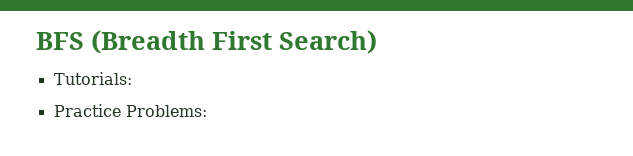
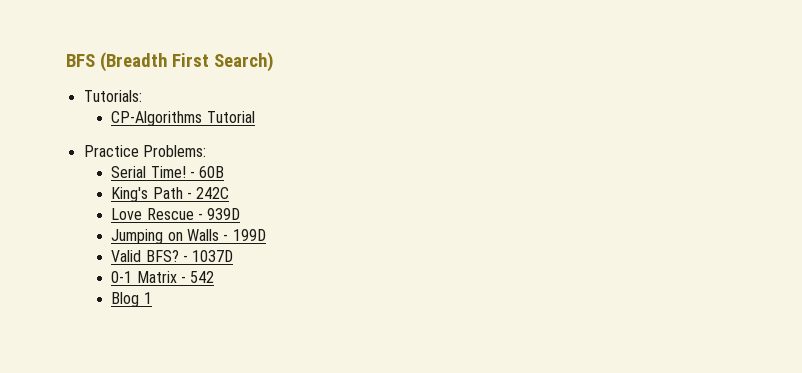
(132, 78) none -> [111,111,255,126] // CP-Algorithms Tutorial
(207, 111) none -> [111,166,225,178] [111,187,230,202] [111,208,241,220] [111,229,266,244] [111,250,234,262] [111,271,215,283] [111,292,152,307] // Serial Time! - 60B // King's Path - 242C // Love Rescue - 939D // Jumping on Walls - 199D // Valid BFS? - 1037D // 0-1 Matrix - 542 // Blog 1

